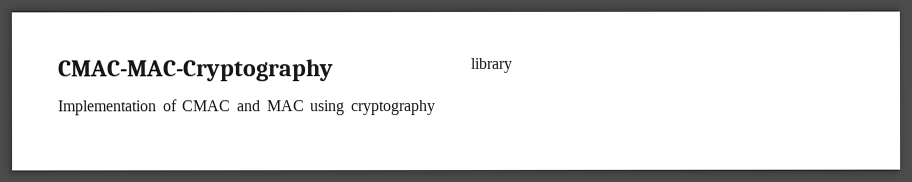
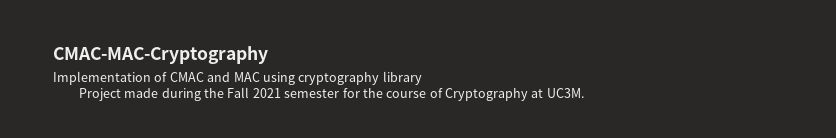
(512, 65) none -> [78,87,584,101] // Project made during the Fall 2021 semester for the course of Cryptography at UC3M.

